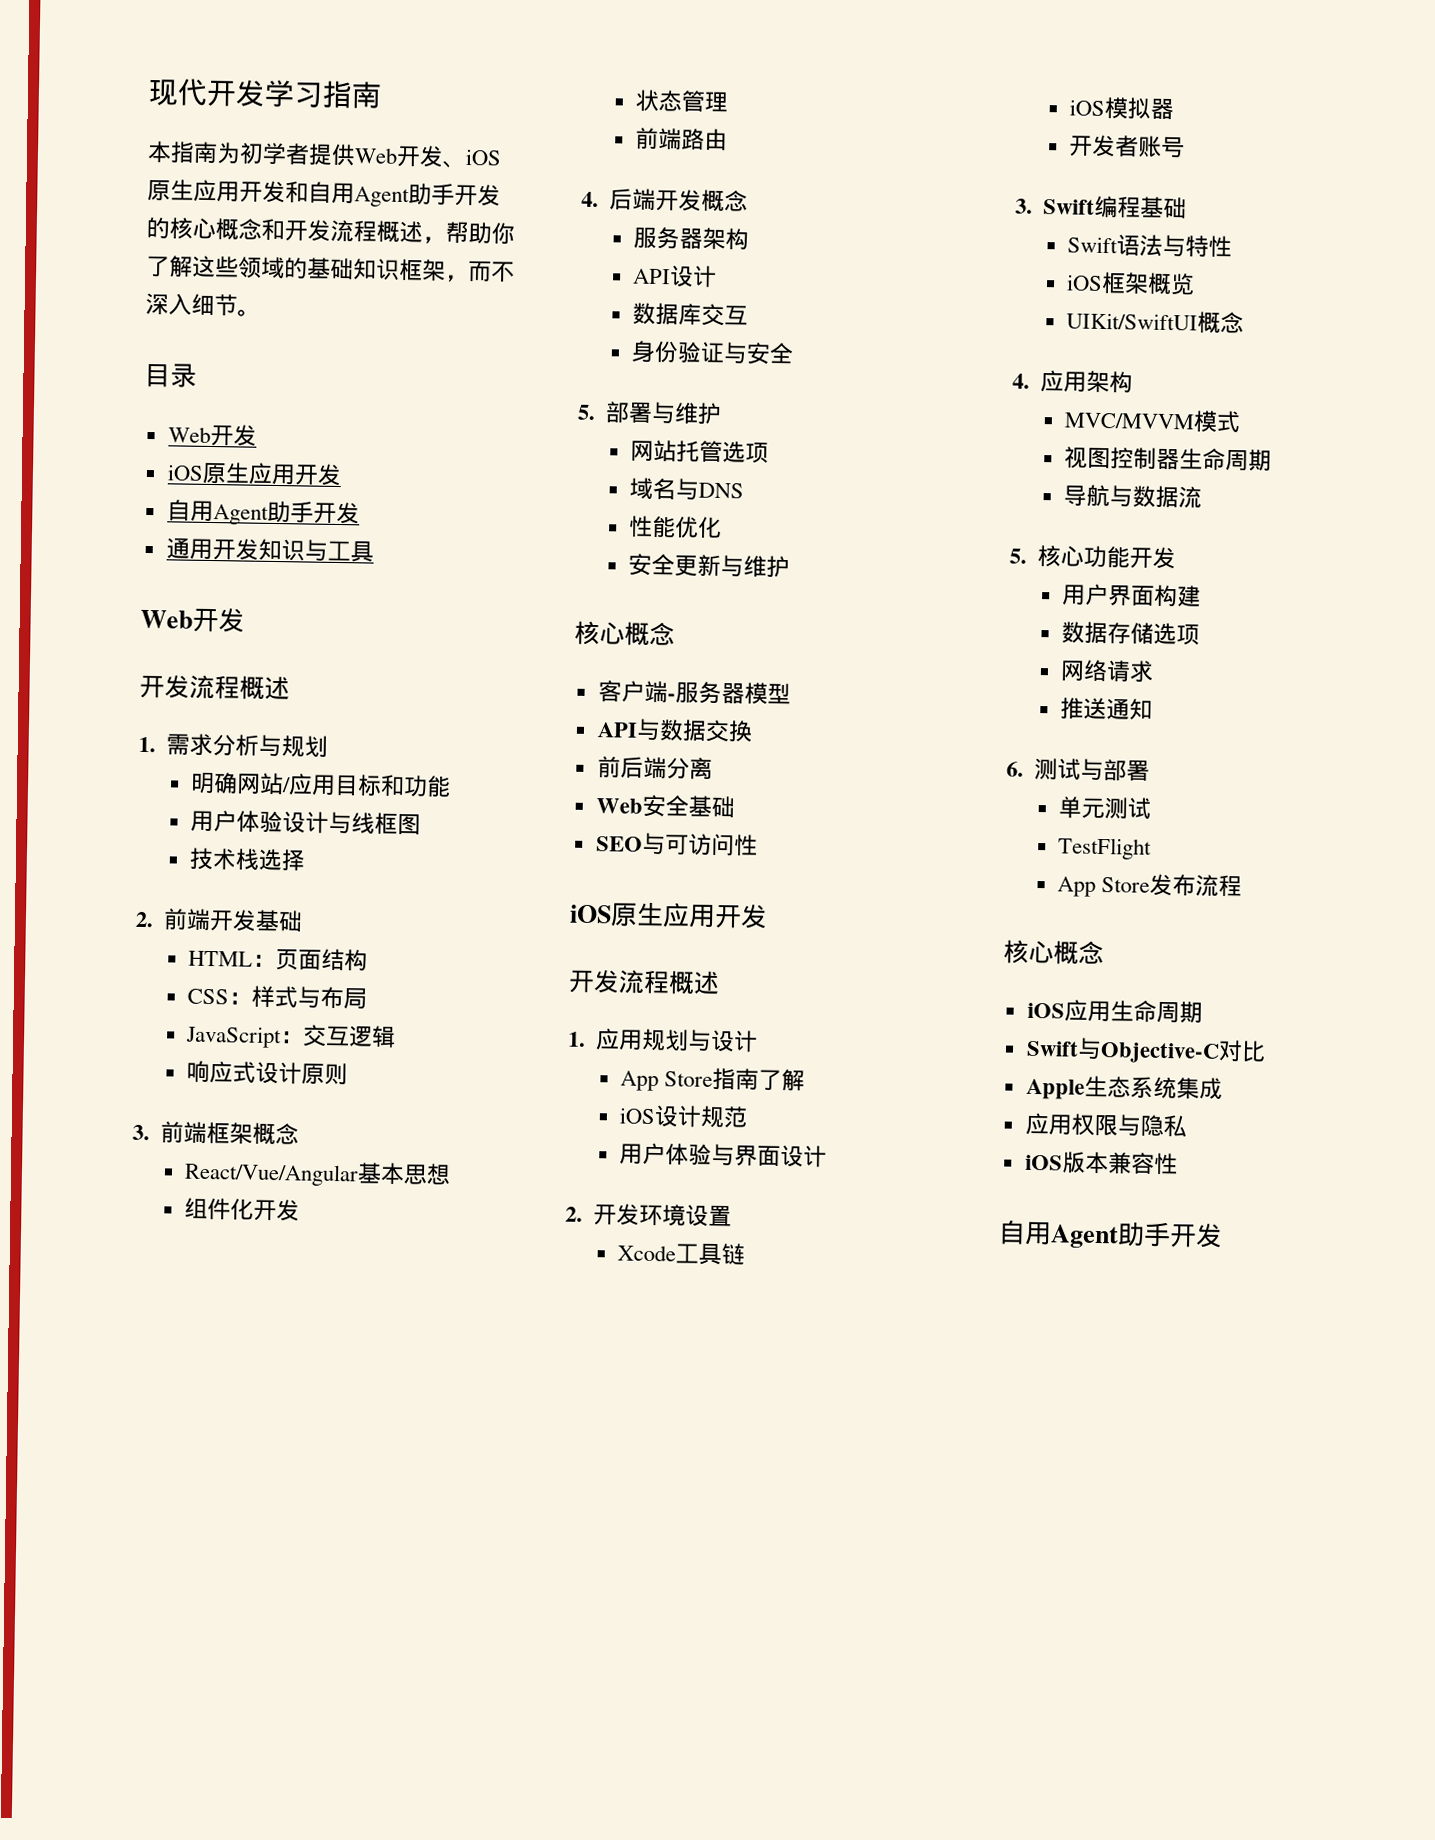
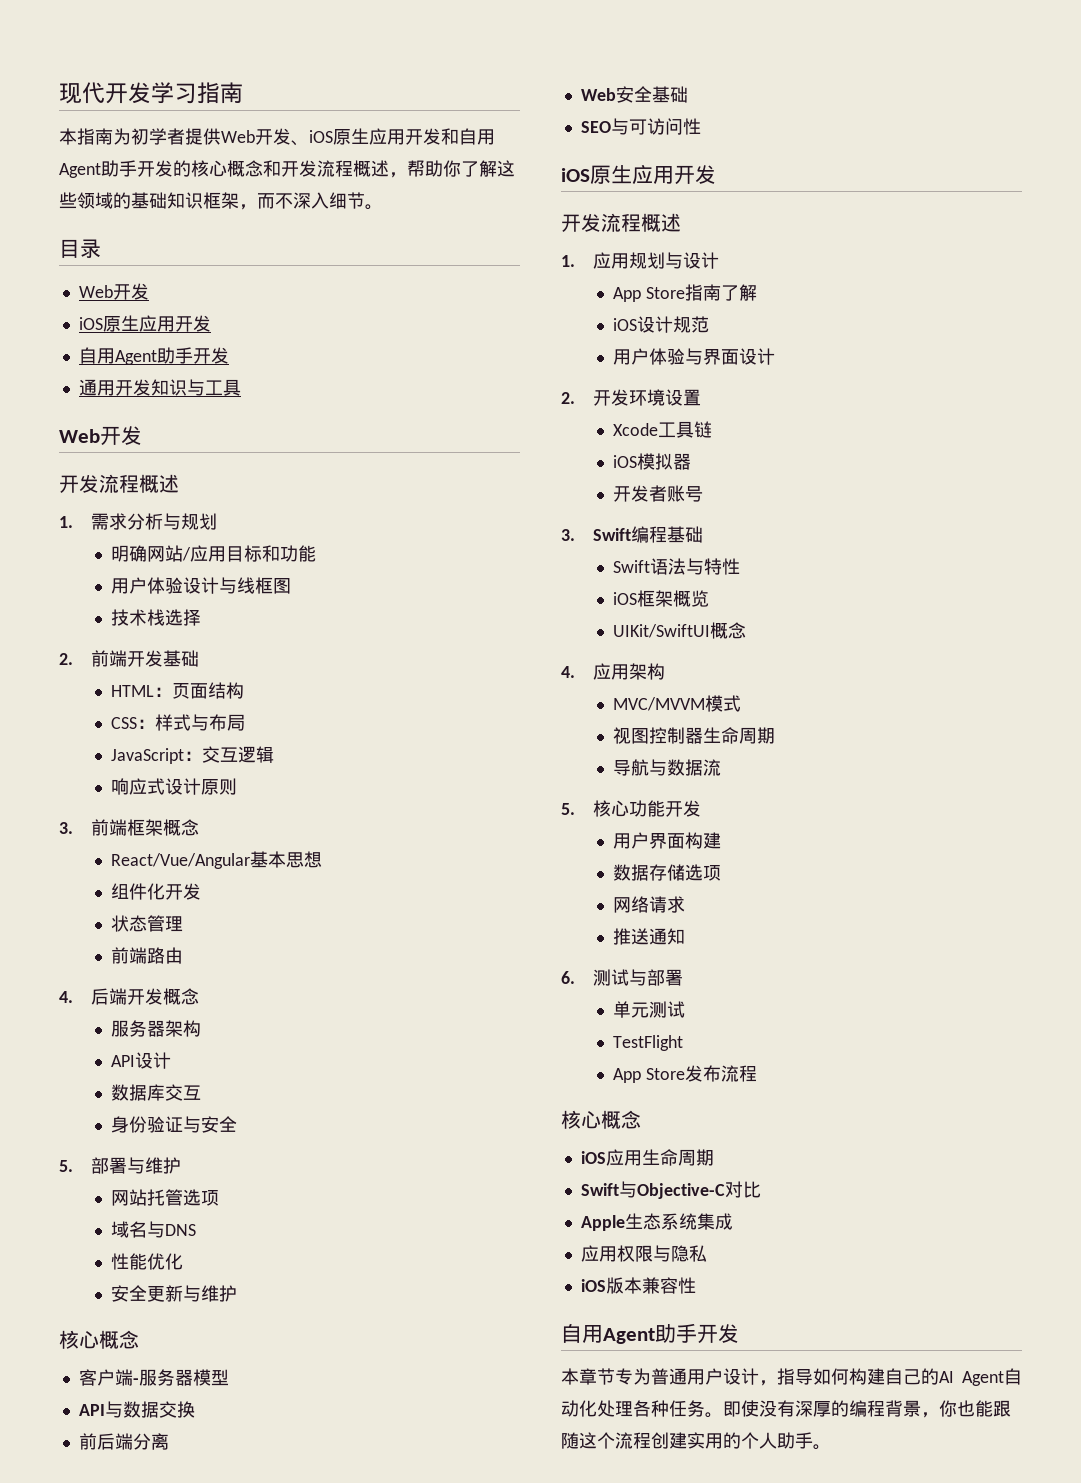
(1223, 1235) none -> [561,1368,1022,1386] [561,1400,1011,1418] [561,1432,831,1450] // 本章节专为普通用户设计，指导如何构建自己的AI Agent自动化处理各种任务。即使没有深厚的编程背景，你也能跟随这个流程创建实用的个人助手。

